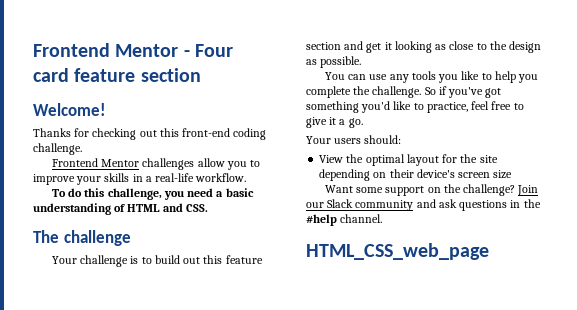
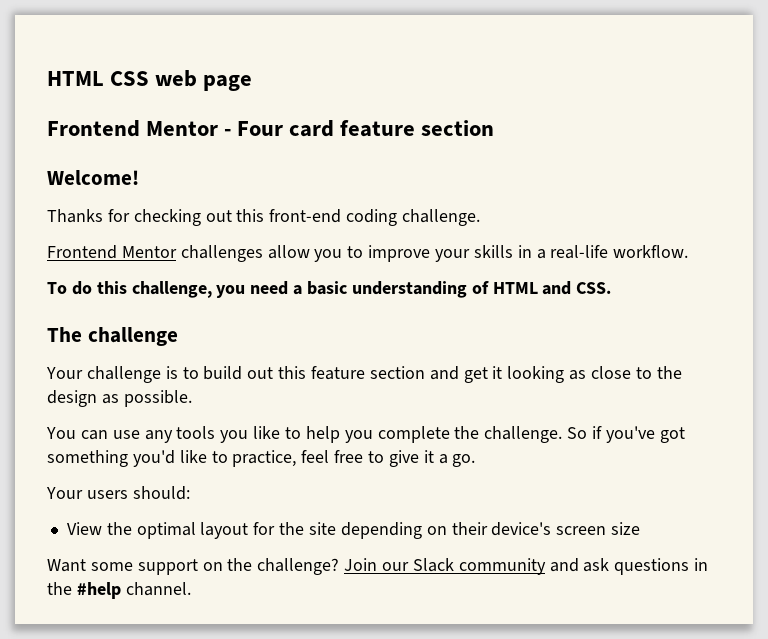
(33, 50) none -> [47,70,253,91] HTML CSS web page //
[306,243,489,260] // HTML_CSS_web_page -> (191, 589) none

